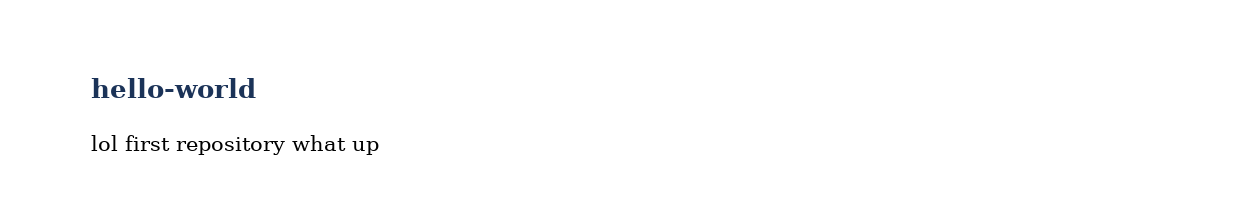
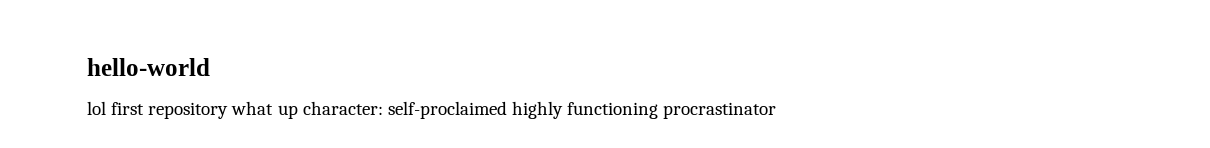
(379, 148) none -> [302,101,777,119] character: self-proclaimed highly functioning procrastinator

